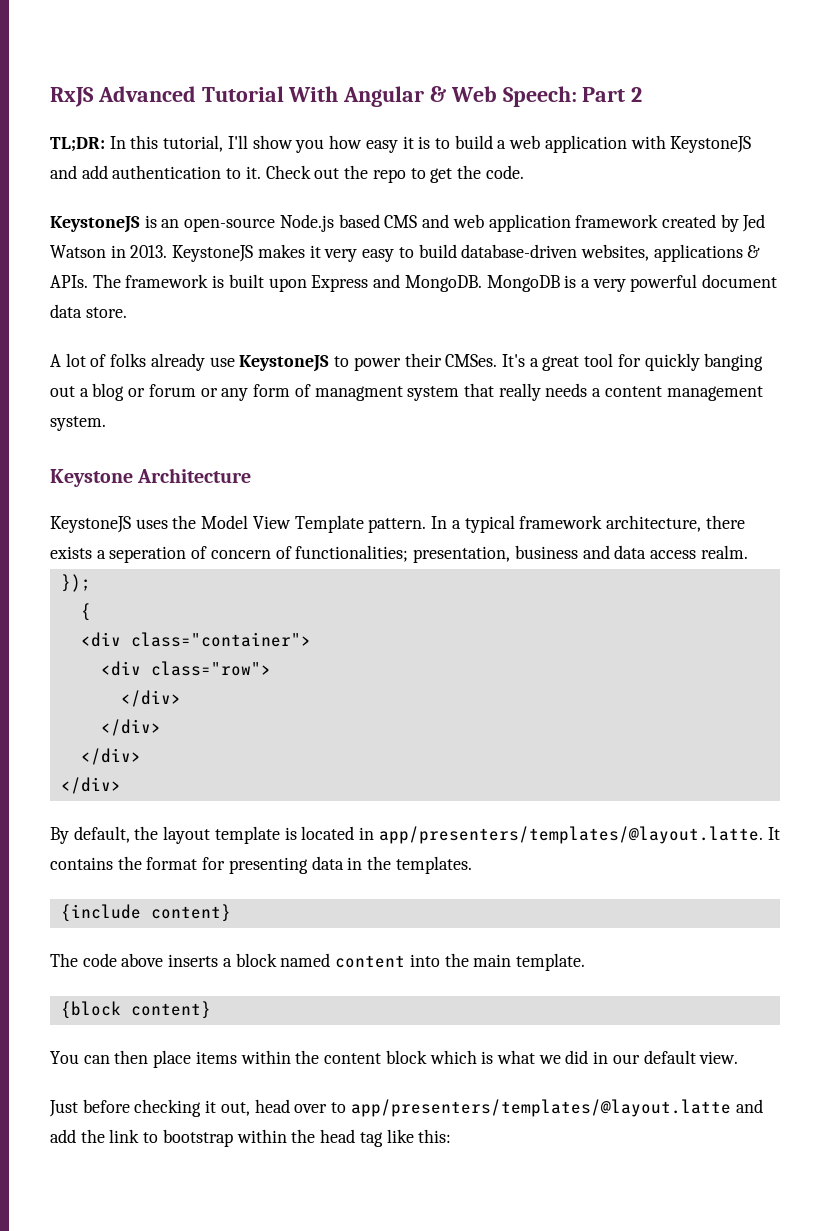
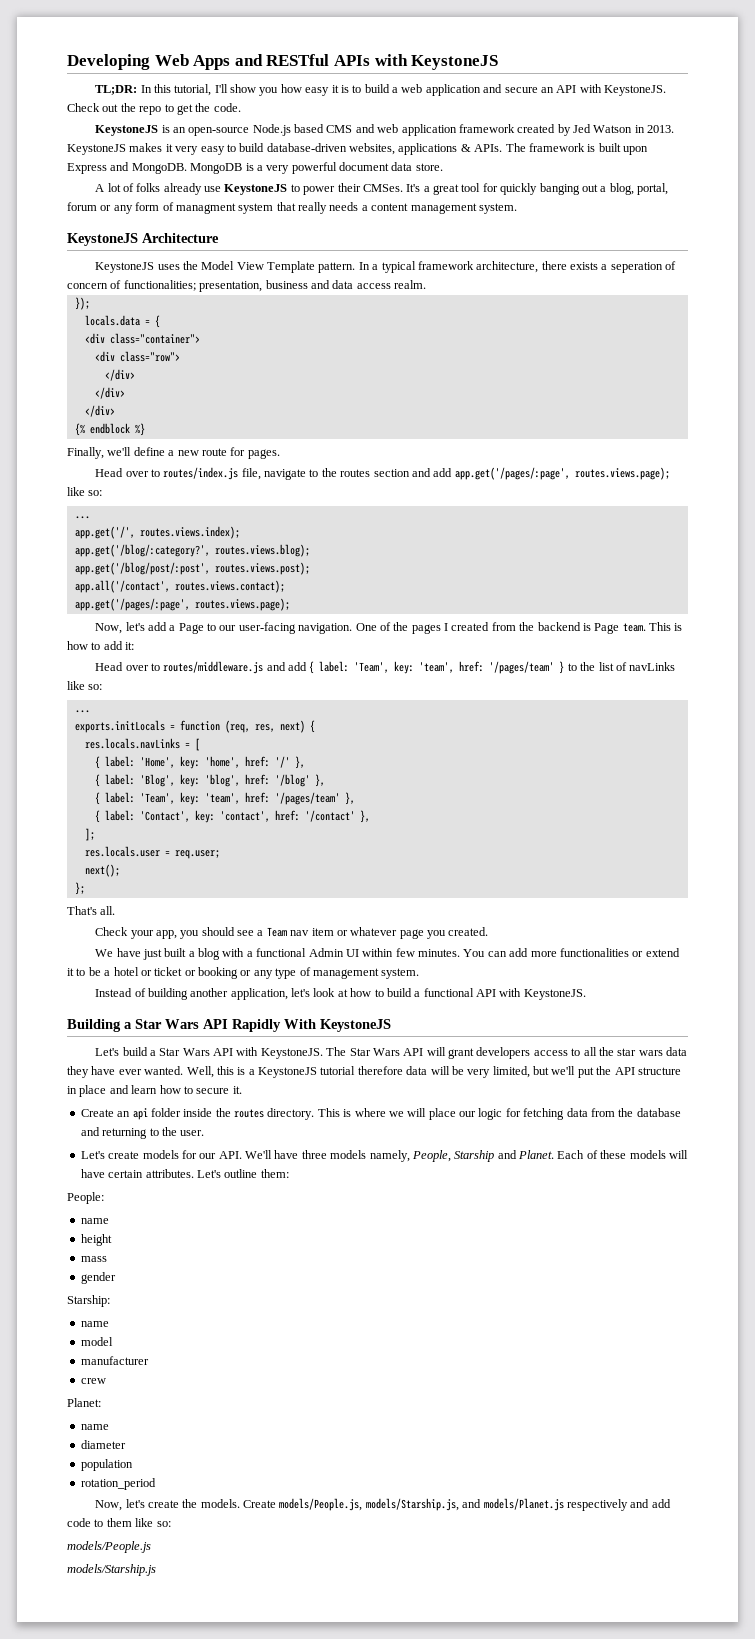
[50,86,643,107] RxJS Advanced Tutorial With Angular & Web Speech: Part 2 -> [67,54,499,70] Developing Web Apps and RESTful APIs with KeystoneJS
[630,135,752,153] [50,165,261,179] with KeystoneJS and add authentication to it. -> [483,84,667,96] and secure an API with KeystoneJS.
[92,383,146,401] blog or -> [609,183,669,195] blog, portal,
[50,469,133,487] Keystone -> [67,233,138,246] KeystoneJS
(91, 583) none -> [84,315,150,326] locals.data =
[60,777,121,794] [50,826,780,844] [50,856,472,874] [60,904,231,922] [50,953,585,971] [60,1001,211,1019] [50,1050,739,1068] [49,1099,763,1117] [50,1129,452,1147] </div> // By default, the layout template is located in app/presenters/templates/@layout.latte. It contains the format for presenting data in the templates. // {include content} // The code above inserts a block named content into the main template. // {block content} // You can then place items within the content block which is what we did in our default view. // Just before checking it out, head over to app/presenters/templates/@layout.latte and add the link to bootstrap within the head tag like this: -> [74,423,145,436] [67,447,280,459] [95,467,670,480] [67,487,103,496] [74,516,90,519] [74,526,240,539] [74,544,310,557] [74,562,310,575] [74,580,285,593] [74,598,290,611] [95,622,683,634] [67,641,135,650] [95,661,676,674] [67,681,103,690] [74,710,90,713] [74,720,315,733] [84,738,200,751] [94,756,305,769] [94,774,325,787] [94,792,355,805] [94,810,370,823] [84,828,95,841] [84,846,220,859] [84,864,120,877] [74,882,85,895] [67,906,116,915] [95,927,489,939] [95,948,680,960] [67,967,420,979] [95,988,586,1000] [67,1019,391,1032] [95,1047,688,1059] [67,1066,681,1078] [67,1085,242,1097] [80,1108,681,1120] [80,1127,205,1139] [80,1150,688,1162] [80,1169,289,1178] [67,1192,104,1204] [80,1218,109,1224] [80,1234,112,1246] [80,1256,107,1262] [80,1272,116,1284] [67,1295,110,1307] [80,1321,109,1327] [80,1337,113,1346] [80,1356,149,1365] [80,1378,106,1384] [67,1398,101,1407] [80,1424,109,1430] [80,1440,126,1449] [80,1459,133,1471] [80,1478,156,1490] [95,1498,671,1511] [67,1518,171,1527] [67,1541,151,1553] [67,1564,156,1576] {% endblock %} // Finally, we'll define a new route for pages. // Head over to routes/index.js file, navigate to the routes section and add app.get('/pages/:page', routes.views.page); like so: // ... // app.get('/', routes.views.index); // app.get('/blog/:category?', routes.views.blog); // app.get('/blog/post/:post', routes.views.post); // app.all('/contact', routes.views.contact); // app.get('/pages/:page', routes.views.page); // Now, let's add a Page to our user-facing navigation. One of the pages I created from the backend is Page team. This is how to add it: // Head over to routes/middleware.js and add { label: 'Team', key: 'team', href: '/pages/team' } to the list of navLinks like so: // ... // exports.initLocals = function (req, res, next) { // res.locals.navLinks = [ // { label: 'Home', key: 'home', href: '/' }, // { label: 'Blog', key: 'blog', href: '/blog' }, // { label: 'Team', key: 'team', href: '/pages/team' }, // { label: 'Contact', key: 'contact', href: '/contact' }, // ]; // res.locals.user = req.user; // next(); // }; // That's all. // Check your app, you should see a Team nav item or whatever page you created. // We have just built a blog with a functional Admin UI within few minutes. You can add more functionalities or extend it to be a hotel or ticket or booking or any type of management system. // Instead of building another application, let's look at how to build a functional API with KeystoneJS. // Building a Star Wars API Rapidly With KeystoneJS // Let's build a Star Wars API with KeystoneJS. The Star Wars API will grant developers access to all the star wars data they have ever wanted. Well, this is a KeystoneJS tutorial therefore data will be very limited, but we'll put the API structure in place and learn how to secure it. // Create an api folder inside the routes directory. This is where we will place our logic for fetching data from the database and returning to the user. // Let's create models for our API. We'll have three models namely, People, Starship and Planet. Each of these models will have certain attributes. Let's outline them: // People: // name // height // mass // gender // Starship: // name // model // manufacturer // crew // Planet: // name // diameter // population // rotation_period // Now, let's create the models. Create models/People.js, models/Starship.js, and models/Planet.js respectively and add code to them like so: // models/People.js // models/Starship.js

